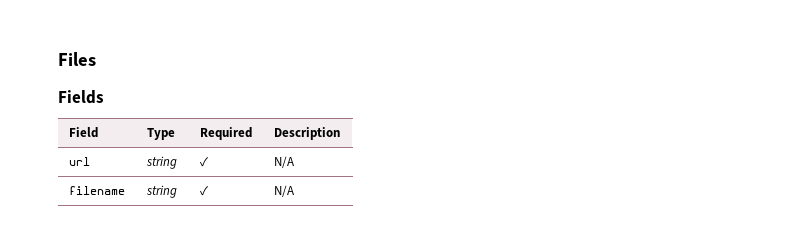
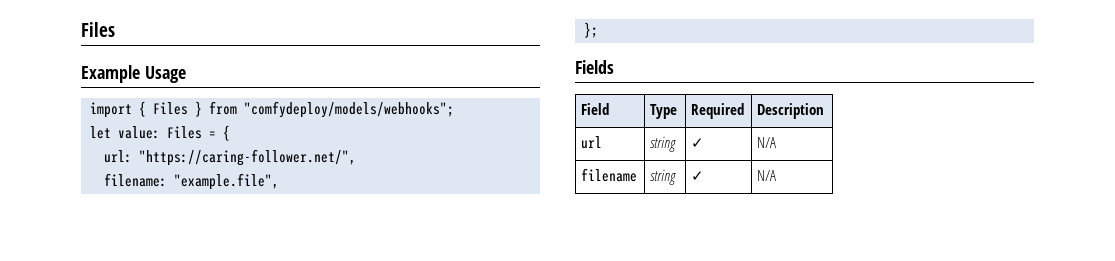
[58,52,96,66] Files -> [81,22,115,37] [81,65,186,83] [90,101,454,118] [90,125,230,141] [104,149,356,166] [104,173,279,190] [584,22,598,38] Files // Example Usage // import { Files } from "comfydeploy/models/webhooks"; // let value: Files = { // url: "https://caring-follower.net/", // filename: "example.file", // };

